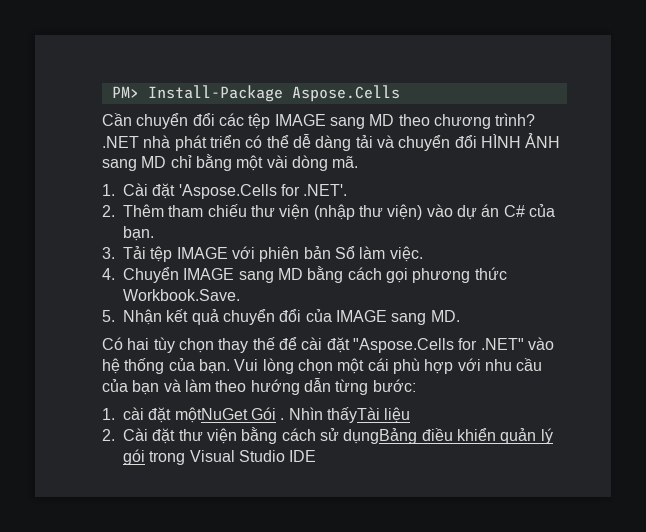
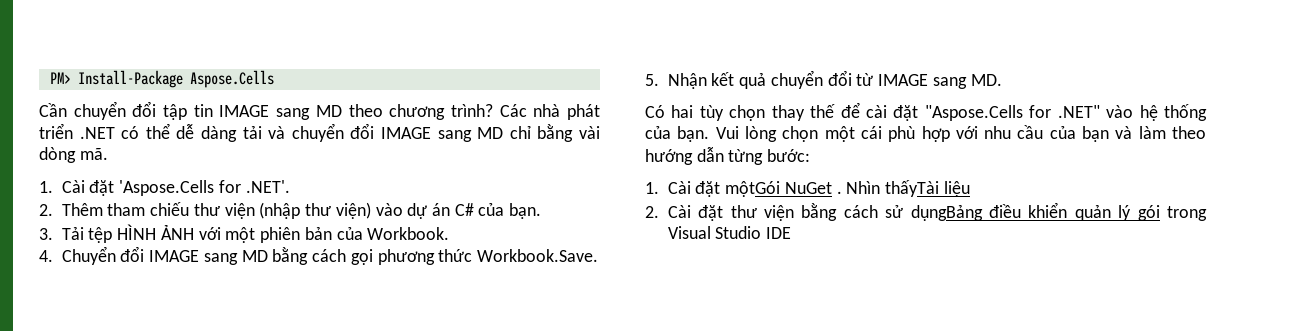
[218,113,271,129] các tệp -> [163,104,213,120] tập tin
[102,136,139,148] .NET -> [499,104,527,117] Các
(241, 141) none -> [79,127,115,139] .NET
[480,133,561,148] HÌNH ẢNH -> [381,127,431,139] IMAGE
[236,155,264,171] một -> (574, 133) none
[176,246,423,262] IMAGE với phiên bản Sổ làm việc. -> [117,224,450,243] HÌNH ẢNH với một phiên bản của Workbook.
(179, 275) none -> [120,246,145,262] đổi
[305,309,332,322] của -> [856,73,874,86] từ
[123,407,276,423] cài đặt mộtNuGet Gói -> [667,181,832,197] Cài đặt mộtGói NuGet

